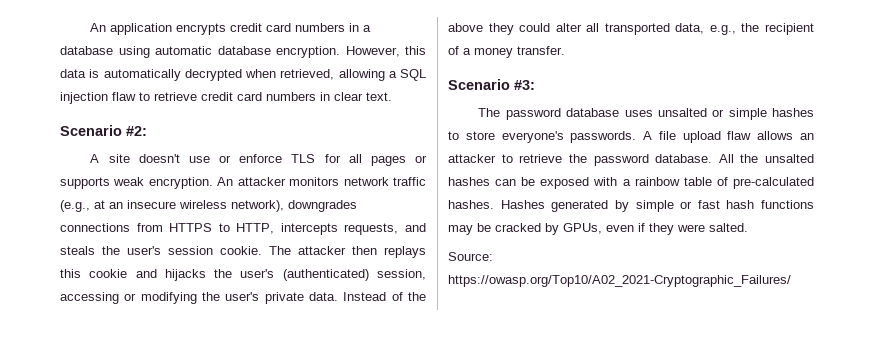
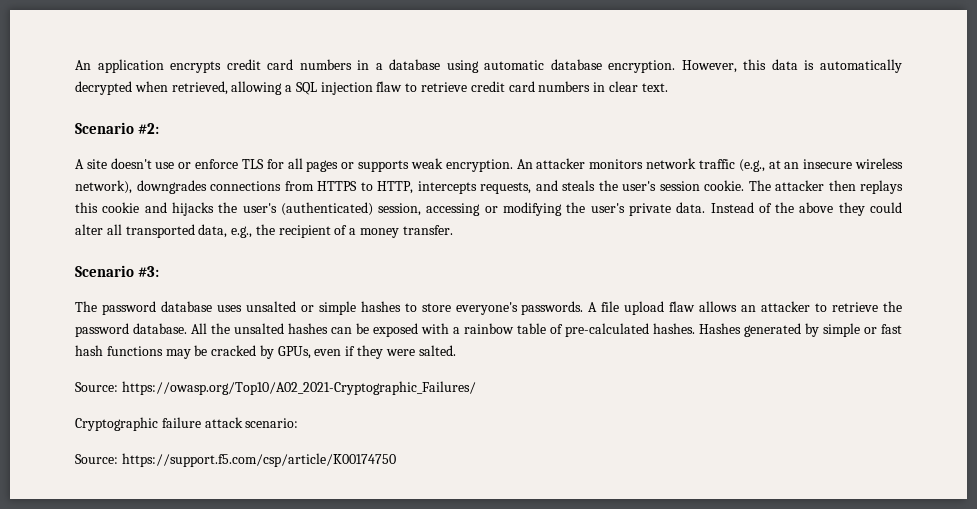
(791, 281) none -> [75,417,299,431] [75,453,396,467] // Cryptographic failure attack scenario: // Source: https://support.f5.com/csp/article/K00174750

